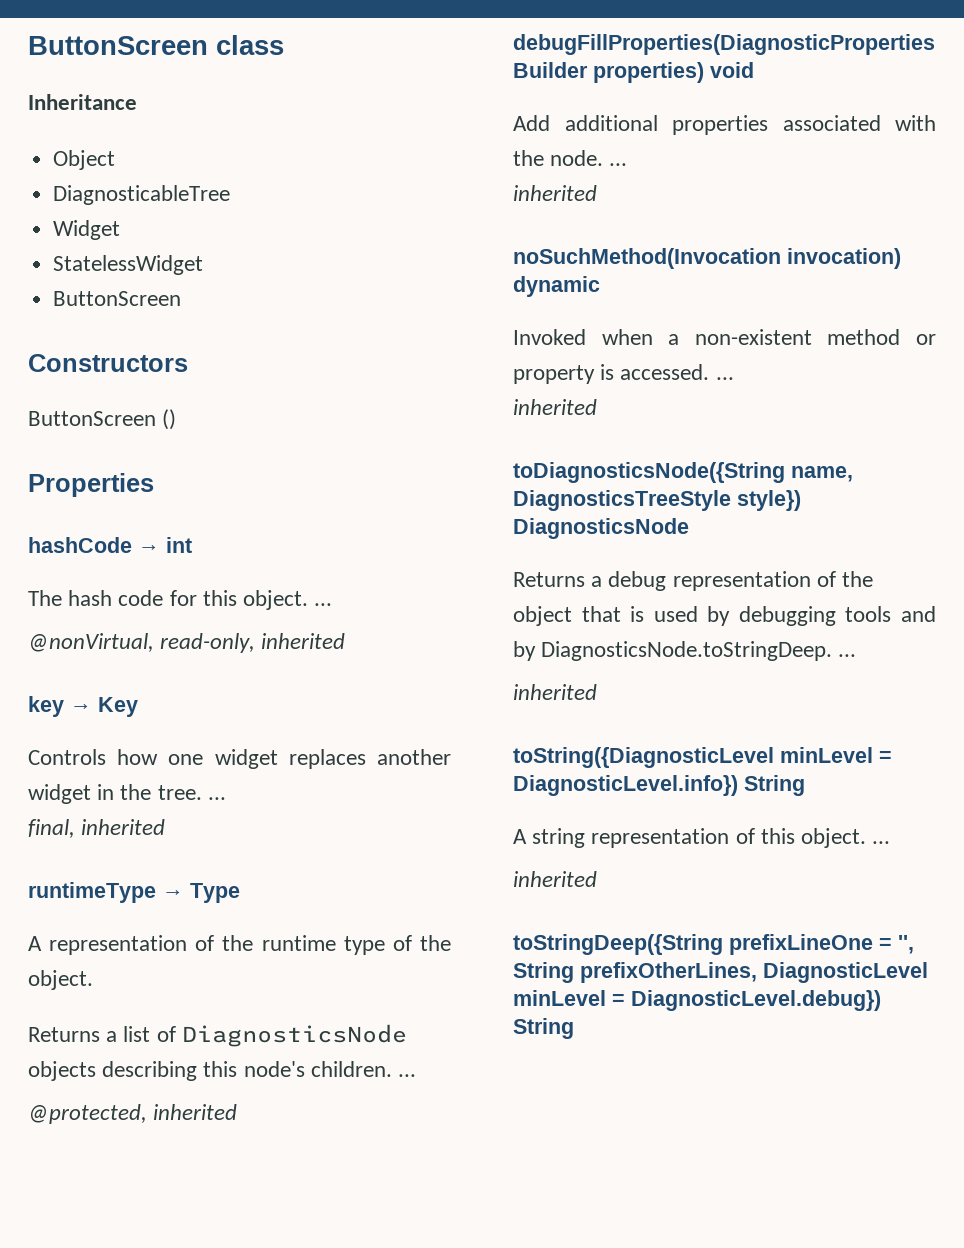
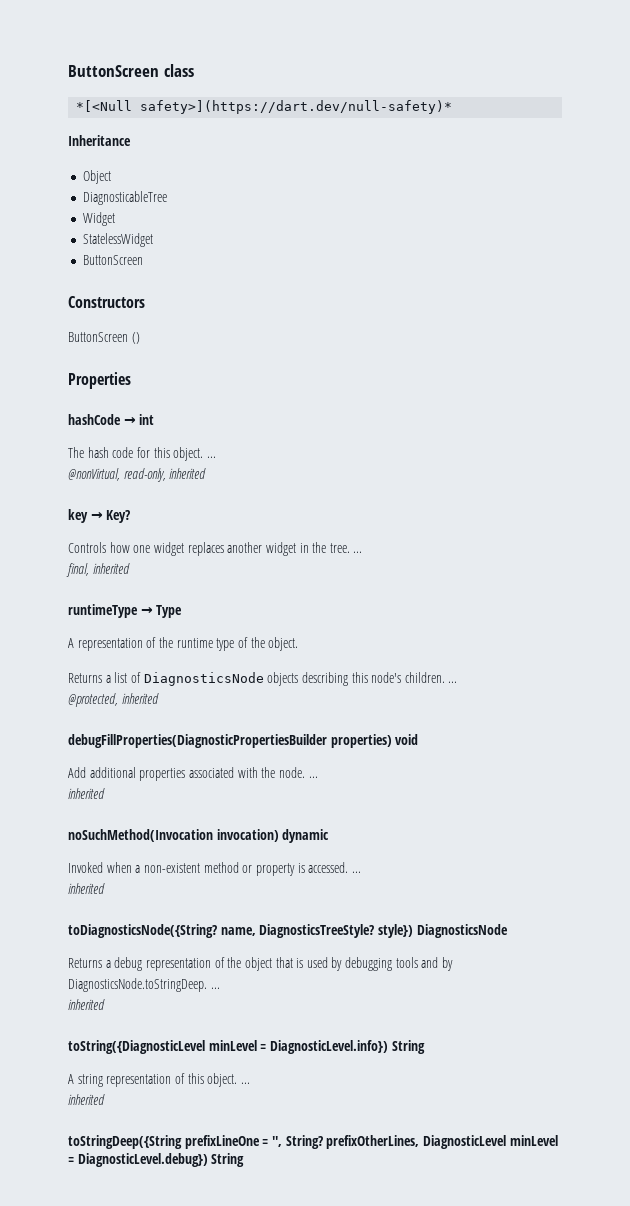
(284, 45) none -> [76,100,453,114] // *[<Null safety>](https://dart.dev/null-safety)*
[98,697,138,717] Key -> [106,510,131,523] Key?
[513,462,853,483] [513,490,731,511] toDiagnosticsNode({String name, DiagnosticsTreeStyle -> [68,924,375,938] toDiagnosticsNode({String? name, DiagnosticsTreeStyle?
[513,962,574,983] String -> [285,1135,323,1149] String?

